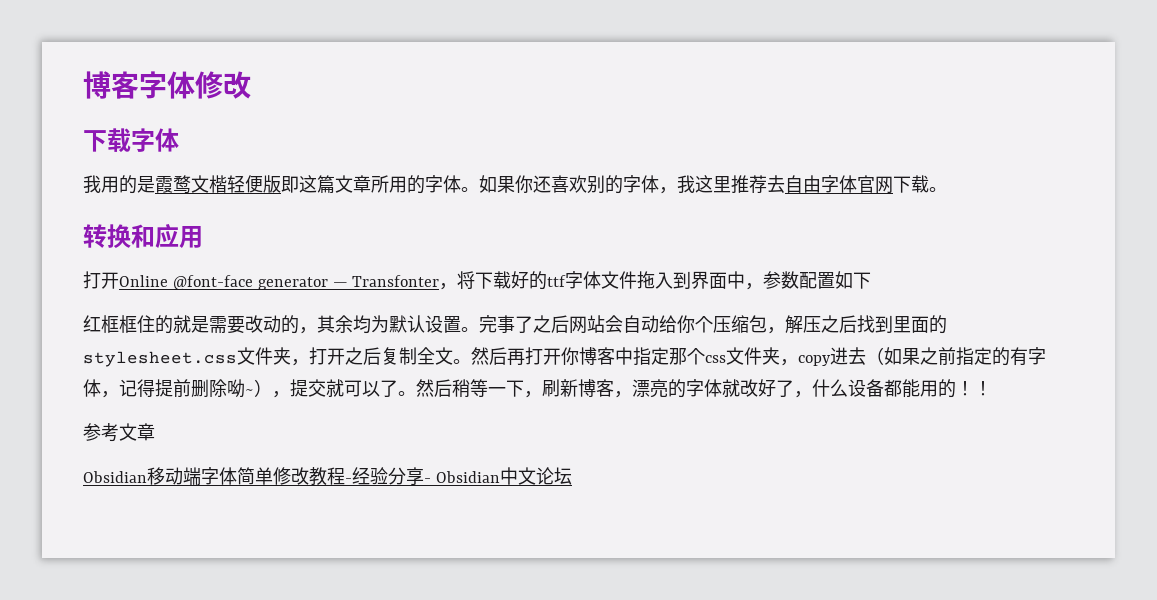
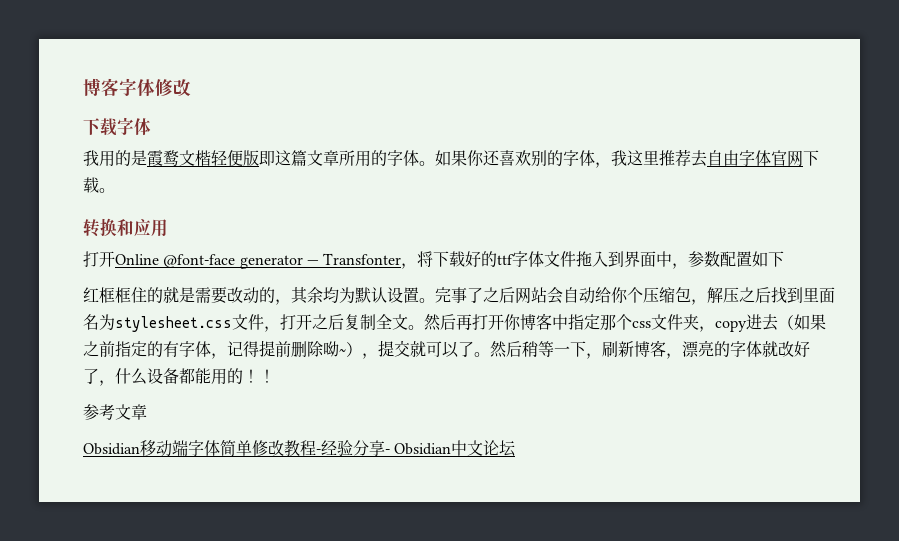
[929,315,947,334] 的 -> [83,314,115,330] 名为
[273,347,291,365] 夹 -> (264, 322) none

